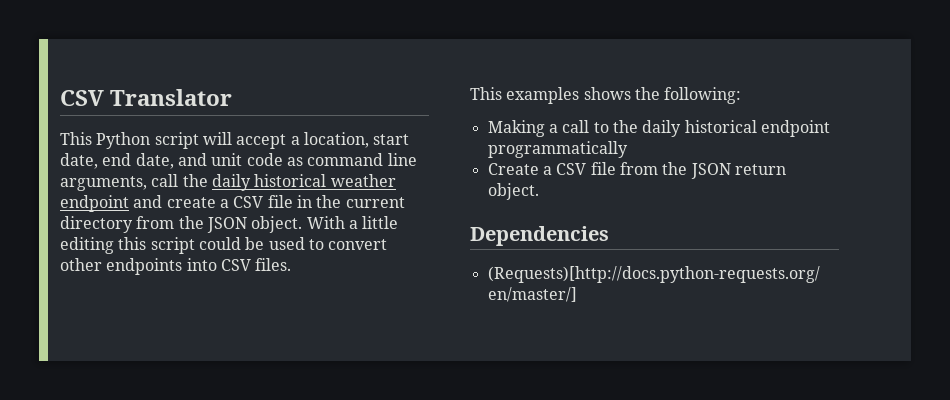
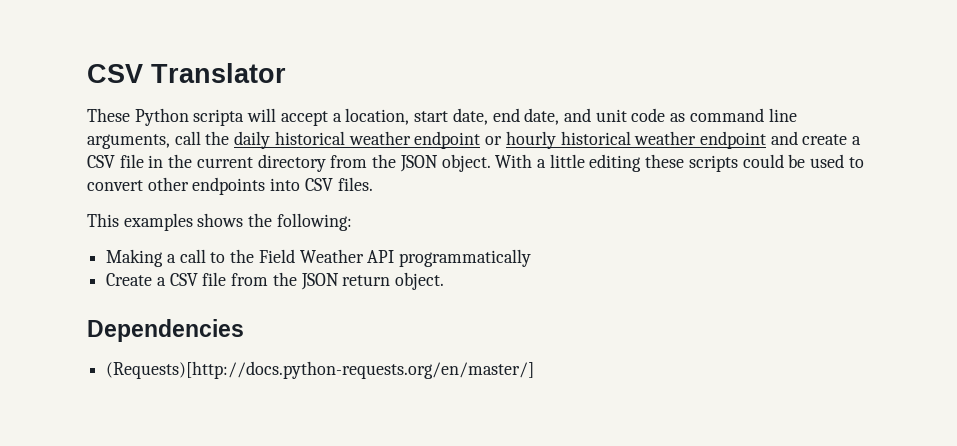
[60,132,199,149] This Python script -> [87,108,245,126] These Python scripta
(129, 203) none -> [485,131,766,149] or hourly historical weather endpoint
[118,237,195,254] this script -> [645,154,738,172] these scripts
[642,120,830,137] daily historical endpoint -> [258,249,395,263] Field Weather API

